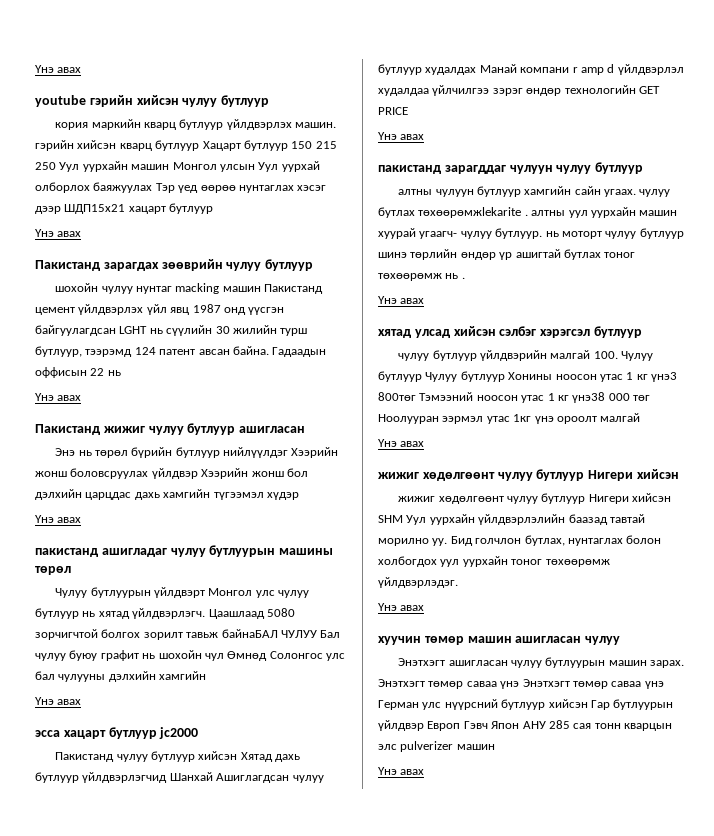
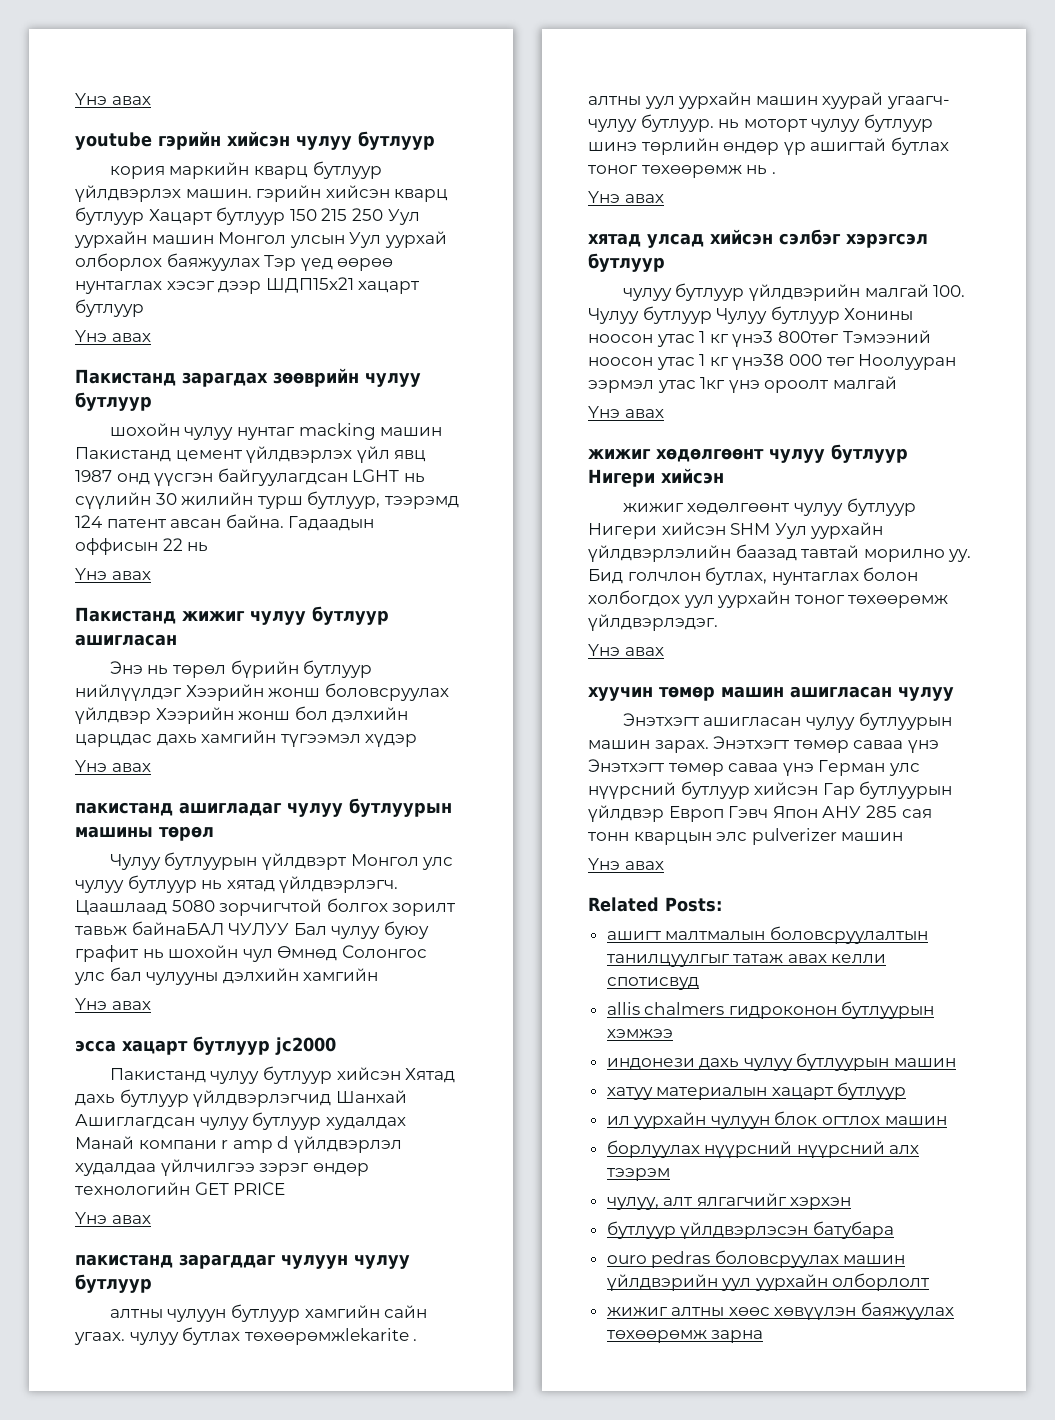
(425, 772) none -> [588,897,722,912] [606,926,928,944] [606,954,887,967] [606,977,699,990] [606,1001,935,1019] [606,1029,673,1038] [606,1053,957,1071] [606,1082,907,1100] [606,1111,947,1129] [606,1140,920,1158] [606,1168,670,1181] [606,1193,852,1210] [606,1221,894,1239] [606,1250,906,1268] [606,1273,930,1291] [606,1302,955,1320] [606,1330,764,1343] // Related Posts: // ашигт малтмалын боловсруулалтын танилцуулгыг татаж авах келли спотисвуд // allis chalmers гидроконон бутлуурын хэмжээ // индонези дахь чулуу бутлуурын машин // хатуу материалын хацарт бутлуур // ил уурхайн чулуун блок огтлох машин // борлуулах нүүрсний нүүрсний алх тээрэм // чулуу, алт ялгагчийг хэрхэн // бутлуур үйлдвэрлэсэн батубара // ouro pedras боловсруулах машин үйлдвэрийн уул уурхайн олборлолт // жижиг алтны хөөс хөвүүлэн баяжуулах төхөөрөмж зарна

